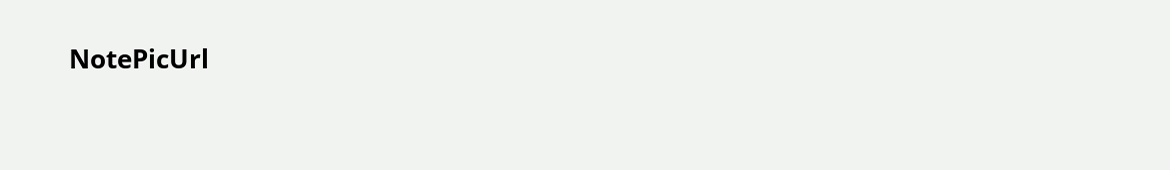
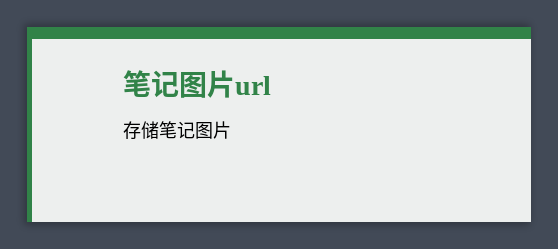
[68,48,209,69] NotePicUrl -> [123,70,271,98] [123,121,231,139] 笔记图片url // 存储笔记图片

